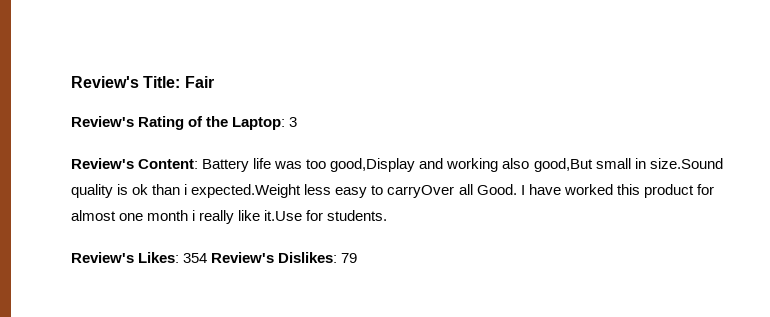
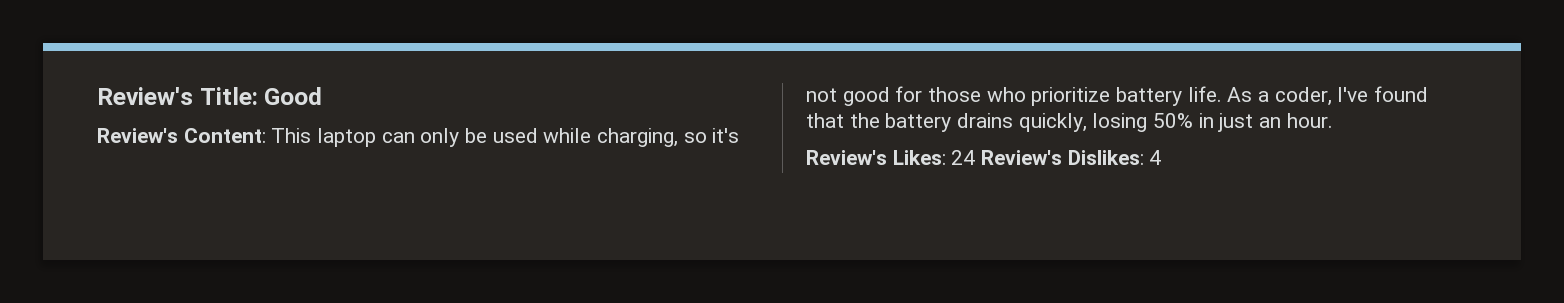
[184,76,214,88] [71,116,298,130] [71,158,723,172] [71,184,714,198] [71,210,388,224] Fair // Review's Rating of the Laptop: 3 // Review's Content: Battery life was too good,Display and working also good,But small in size.Sound quality is ok than i expected.Weight less easy to carryOver all Good. I have worked this product for almost one month i really like it.Use for students. -> [264,87,323,105] [97,128,740,147] [806,86,1429,106] [806,113,1333,132] Good // Review's Content: This laptop can only be used while charging, so it's not good for those who prioritize battery life. As a coder, I've found that the battery drains quickly, losing 50% in just an hour.
[183,253,208,263] 354 -> [951,150,976,165] 24
[341,253,358,263] 79 -> [1149,150,1162,165] 4

